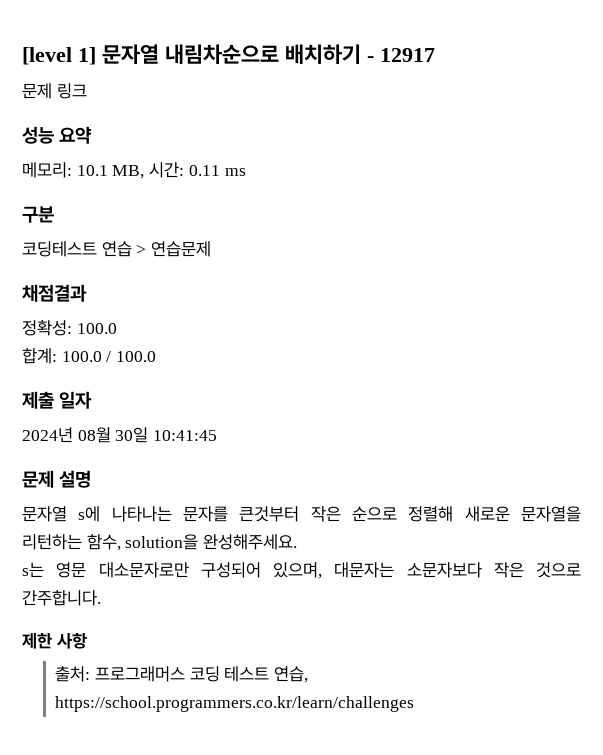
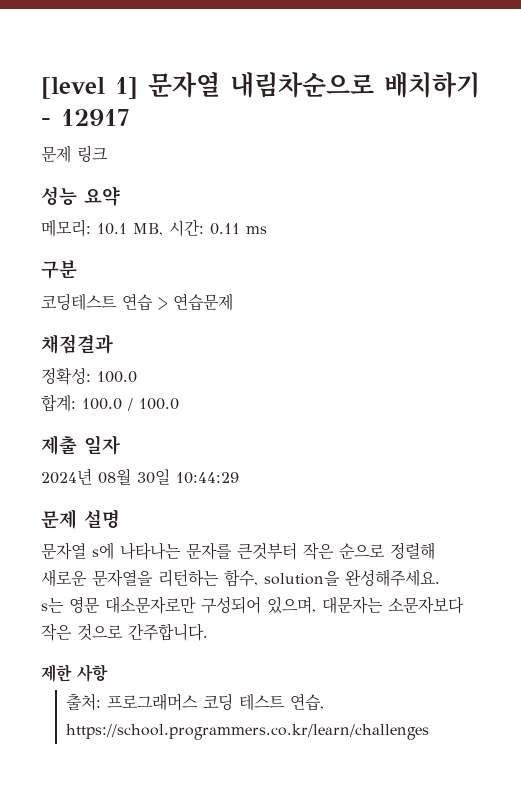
[153,430,218,441] 10:41:45 -> [176,472,239,484] 10:44:29

